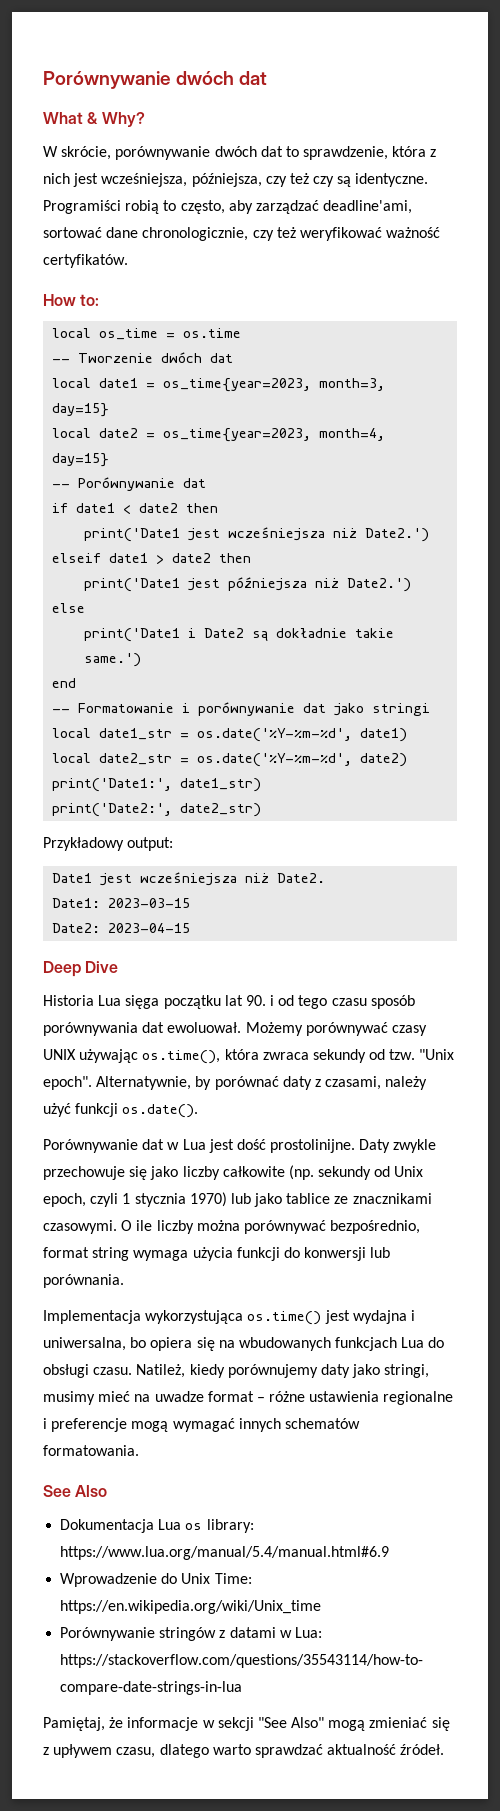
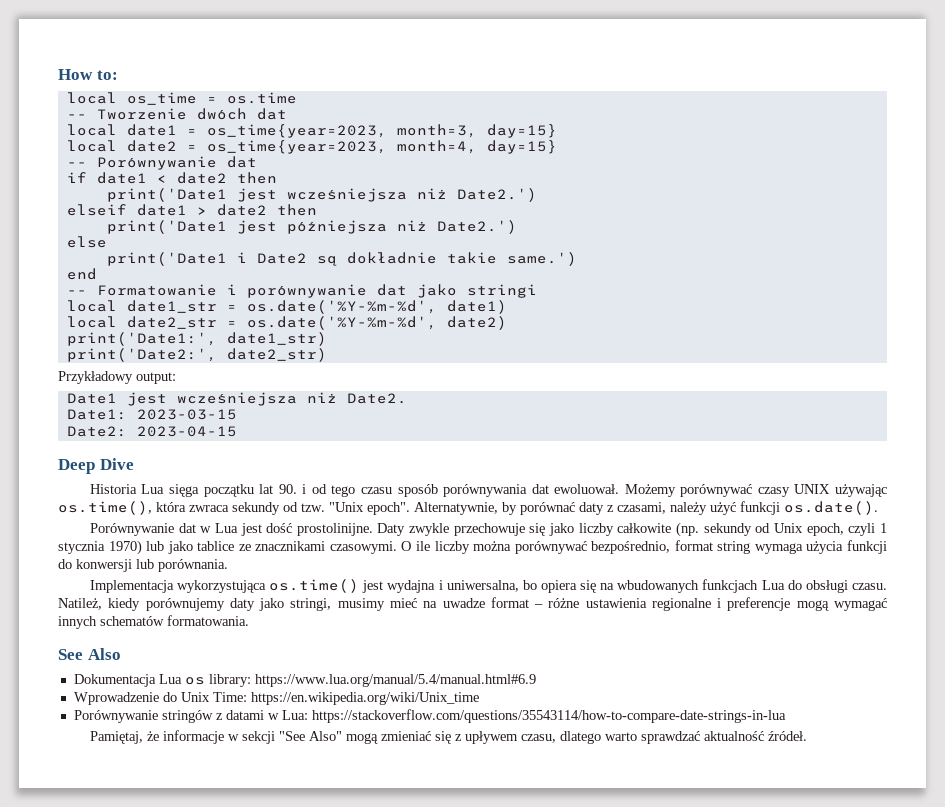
[43,71,268,89] [43,112,145,127] [43,146,437,160] [43,173,429,187] [43,200,413,214] [43,227,441,241] [43,254,128,268] Porównywanie dwóch dat // What & Why? // W skrócie, porównywanie dwóch dat to sprawdzenie, która z nich jest wcześniejsza, późniejsza, czy też czy są identyczne. Programiści robią to często, aby zarządzać deadline'ami, sortować dane chronologicznie, czy też weryfikować ważność certyfikatów. // -> (58, 74) none

